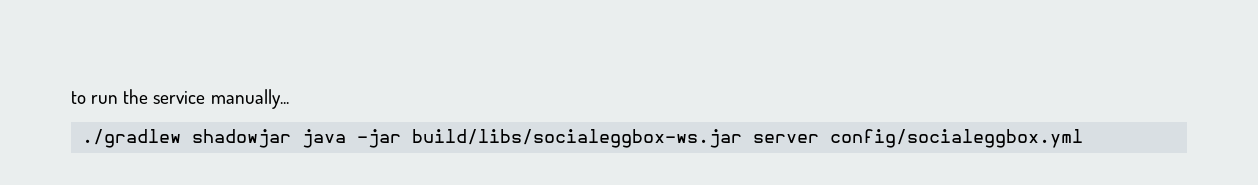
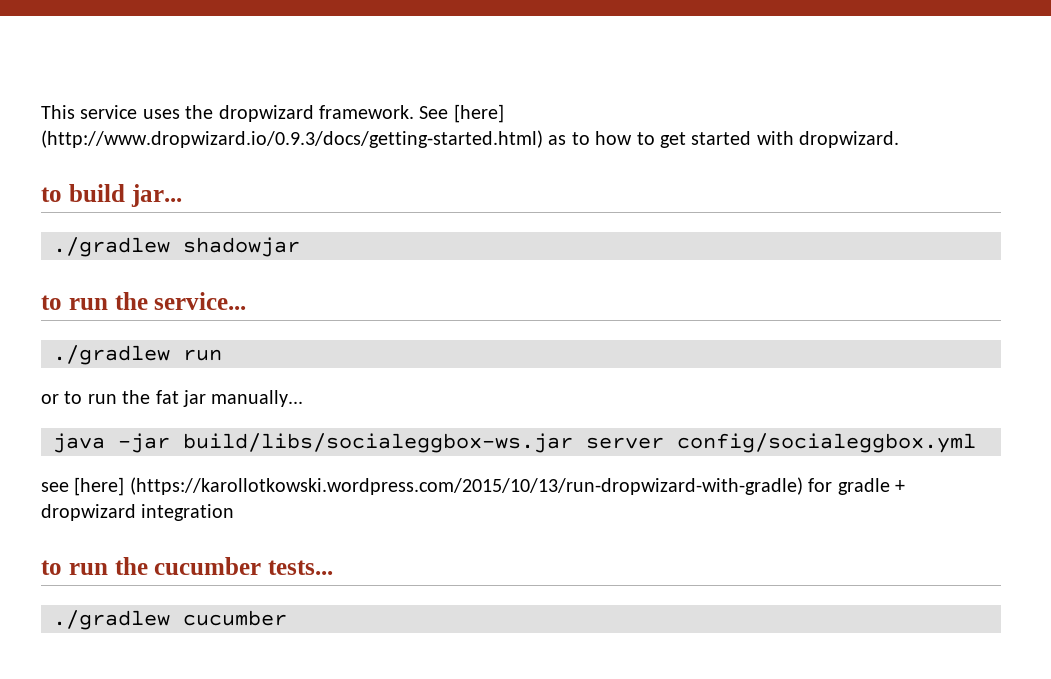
[71,89,206,104] to run the service -> [41,104,504,123] [41,130,900,148] [41,184,182,207] [53,237,300,257] [41,292,247,310] [53,345,222,365] [41,390,207,407] This service uses the dropwizard framework. See [here] (http://www.dropwizard.io/0.9.3/docs/getting-started.html) as to how to get started with dropwizard. // to build jar... // ./gradlew shadowjar // to run the service... // ./gradlew run // or to run the fat jar
[82,129,292,148] ./gradlew shadowjar -> (304, 398) none
(1084, 138) none -> [41,477,905,496] [41,504,235,521] [41,557,333,575] [53,610,287,630] // see [here] (https://karollotkowski.wordpress.com/2015/10/13/run-dropwizard-with-gradle) for gradle + dropwizard integration // to run the cucumber tests... // ./gradlew cucumber

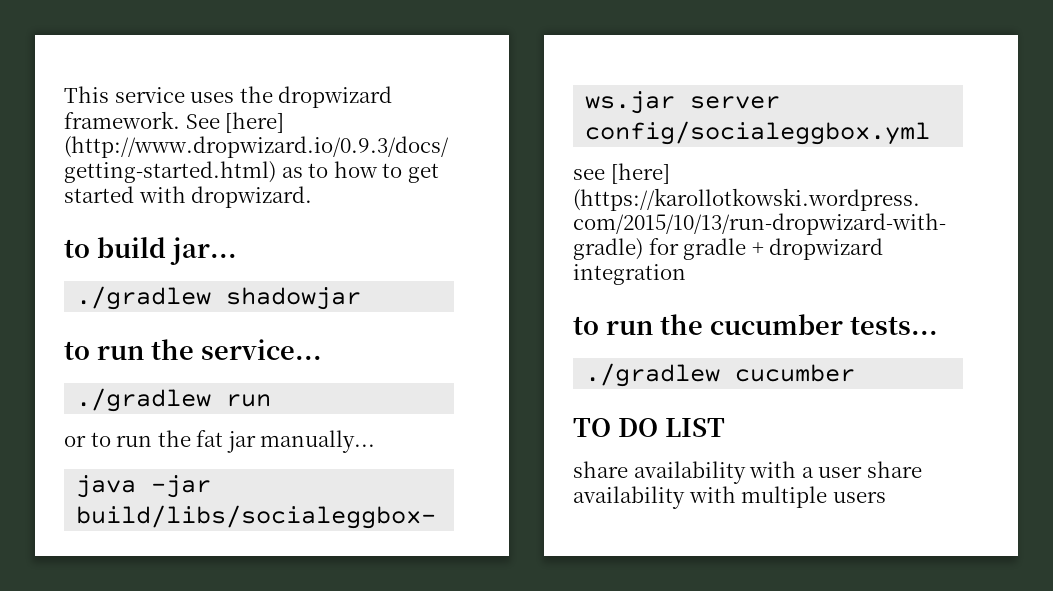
(287, 618) none -> [573,418,725,437] [573,461,922,484] [573,486,886,509] // TO DO LIST // share availability with a user share availability with multiple users

